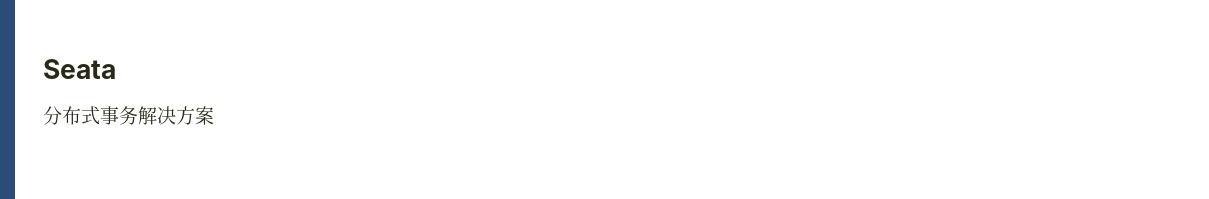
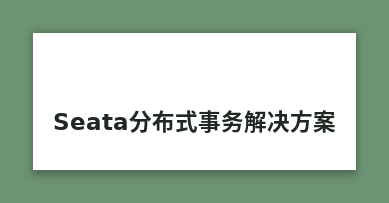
(116, 69) // -> (129, 121) none

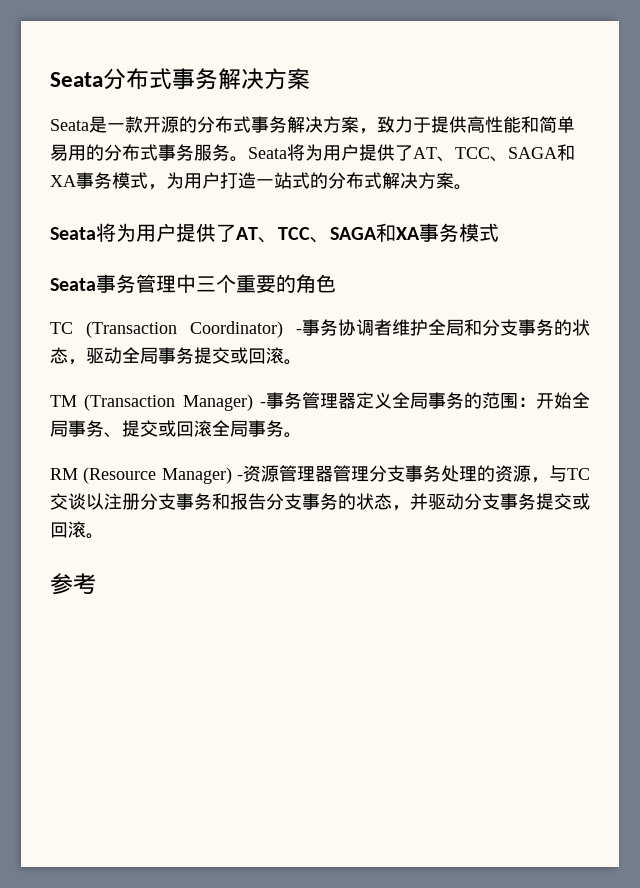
(336, 121) none -> [50,116,575,134] [50,144,575,162] [50,172,472,190] [50,223,499,243] [50,274,336,293] [50,319,590,338] [50,347,302,365] [50,392,590,411] [50,420,302,438] [50,465,590,484] [50,493,590,511] [50,521,104,539] [50,573,96,595] // Seata是一款开源的分布式事务解决方案，致力于提供高性能和简单易用的分布式事务服务。Seata将为用户提供了AT、TCC、SAGA和XA事务模式，为用户打造一站式的分布式解决方案。 // Seata将为用户提供了AT、TCC、SAGA和XA事务模式 // Seata事务管理中三个重要的角色 // TC (Transaction Coordinator) -事务协调者维护全局和分支事务的状态，驱动全局事务提交或回滚。 // TM (Transaction Manager) -事务管理器定义全局事务的范围：开始全局事务、提交或回滚全局事务。 // RM (Resource Manager) -资源管理器管理分支事务处理的资源，与TC交谈以注册分支事务和报告分支事务的状态，并驱动分支事务提交或回滚。 // 参考

